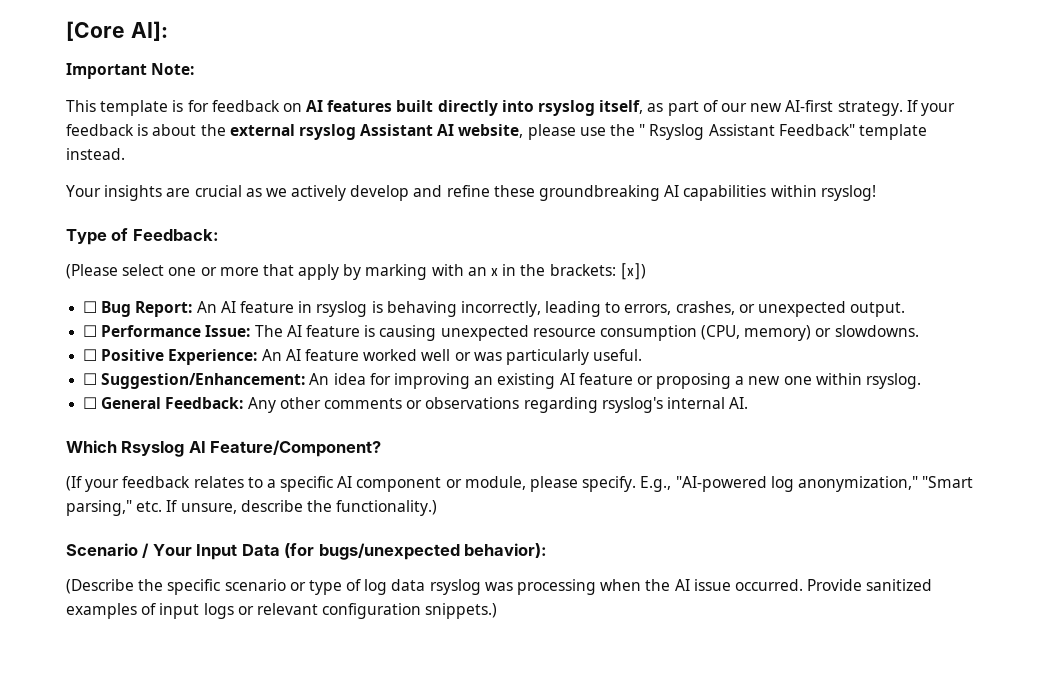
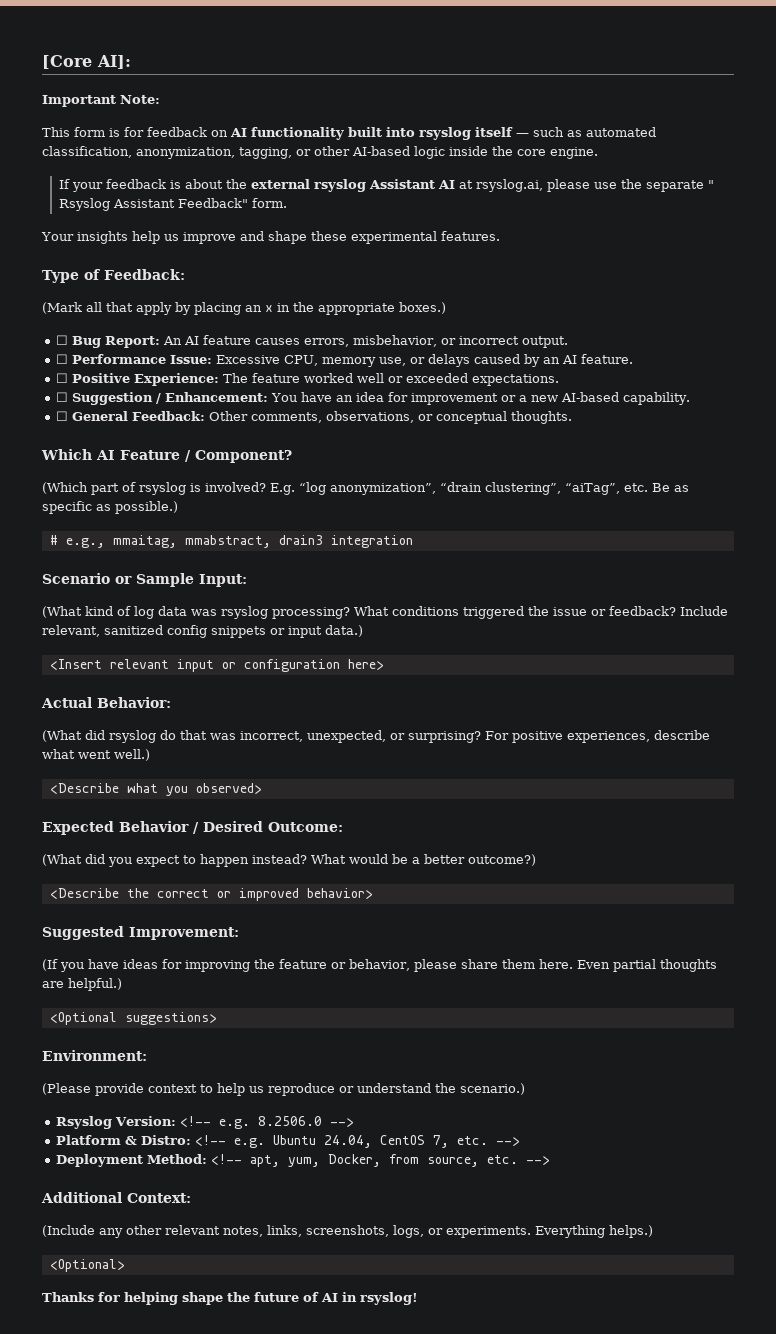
[100,100,169,116] template -> [74,127,105,137] form
[327,100,903,116] features built directly into rsyslog itself, as part of our new AI-first strategy. -> [251,127,656,140] [42,146,598,159] functionality built into rsyslog itself — such as automated classification, anonymization, tagging, or other AI-based logic inside the core engine. //
[458,124,524,138] website, -> [458,179,543,192] at rsyslog.ai,
(636, 130) none -> [645,180,704,192] separate
[858,124,927,140] [66,148,125,160] template instead. -> [251,198,287,208] form.
[166,185,876,201] [66,228,219,245] [66,264,259,279] are crucial as we actively develop and refine these groundbreaking AI capabilities within rsyslog! // Type of Feedback: // (Please select one or more -> [131,231,500,244] [42,269,185,283] [42,302,102,314] help us improve and shape these experimental features. // Type of Feedback: // (Mark all
[365,264,464,280] marking with -> [194,302,241,315] placing
[549,263,646,280] brackets: [x]) -> [318,302,446,315] appropriate boxes.)
[298,301,906,317] [83,325,919,341] in rsyslog is behaving incorrectly, leading to errors, crashes, or unexpected output. // ☐ Performance Issue: The AI feature is causing unexpected resource consumption (CPU, memory) or slowdowns. -> [255,335,569,348] [56,354,634,367] causes errors, misbehavior, or incorrect output. // ☐ Performance Issue: Excessive CPU, memory use, or delays caused by an AI feature.
[261,349,301,361] An AI -> [223,373,249,383] The
[473,349,643,365] [83,373,922,389] [83,397,749,413] [66,440,382,457] [66,476,974,492] [66,500,438,516] [66,543,548,560] [66,579,933,595] [66,603,498,619] was particularly useful. // ☐ Suggestion/Enhancement: An idea for improving an existing AI feature or proposing a new one within rsyslog. // ☐ General Feedback: Any other comments or observations regarding rsyslog's internal AI. // Which Rsyslog AI Feature/Component? // (If your feedback relates to a specific AI component or module, please specify. E.g., "AI-powered log anonymization," "Smart parsing," etc. If unsure, describe the functionality.) // Scenario / Your Input Data (for bugs/unexpected behavior): // (Describe the specific scenario or type of log data rsyslog was processing when the AI issue occurred. Provide sanitized examples of input logs or relevant configuration snippets.) -> [406,373,560,386] [56,392,691,405] [56,411,573,424] [41,449,292,463] [42,482,689,495] [42,501,178,514] [49,535,413,548] [42,573,247,587] [42,606,728,619] [42,625,363,638] [49,659,384,672] [41,697,171,708] [42,730,710,743] [42,749,150,761] [49,783,262,796] [42,821,343,835] [42,854,536,867] [49,888,373,901] [42,926,239,940] [42,959,717,972] [42,978,122,991] [49,1012,217,1025] [42,1050,147,1061] [42,1083,525,1096] [56,1116,355,1129] [56,1135,521,1148] [56,1154,551,1167] [41,1192,191,1203] [42,1225,653,1238] [49,1259,125,1272] [42,1292,418,1305] exceeded expectations. // ☐ Suggestion / Enhancement: You have an idea for improvement or a new AI-based capability. // ☐ General Feedback: Other comments, observations, or conceptual thoughts. // Which AI Feature / Component? // (Which part of rsyslog is involved? E.g. “log anonymization”, “drain clustering”, “aiTag”, etc. Be as specific as possible.) // # e.g., mmaitag, mmabstract, drain3 integration // Scenario or Sample Input: // (What kind of log data was rsyslog processing? What conditions triggered the issue or feedback? Include relevant, sanitized config snippets or input data.) // <Insert relevant input or configuration here> // Actual Behavior: // (What did rsyslog do that was incorrect, unexpected, or surprising? For positive experiences, describe what went well.) // <Describe what you observed> // Expected Behavior / Desired Outcome: // (What did you expect to happen instead? What would be a better outcome?) // <Describe the correct or improved behavior> // Suggested Improvement: // (If you have ideas for improving the feature or behavior, please share them here. Even partial thoughts are helpful.) // <Optional suggestions> // Environment: // (Please provide context to help us reproduce or understand the scenario.) // Rsyslog Version: <!-- e.g. 8.2506.0 --> // Platform & Distro: <!-- e.g. Ubuntu 24.04, CentOS 7, etc. --> // Deployment Method: <!-- apt, yum, Docker, from source, etc. --> // Additional Context: // (Include any other relevant notes, links, screenshots, logs, or experiments. Everything helps.) // <Optional> // Thanks for helping shape the future of AI in rsyslog!

